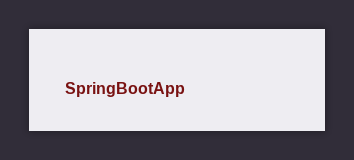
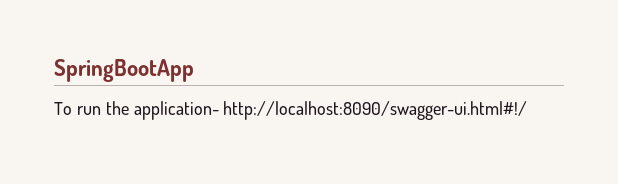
(185, 89) none -> [54,101,528,120] // To run the application- http://localhost:8090/swagger-ui.html#!/

